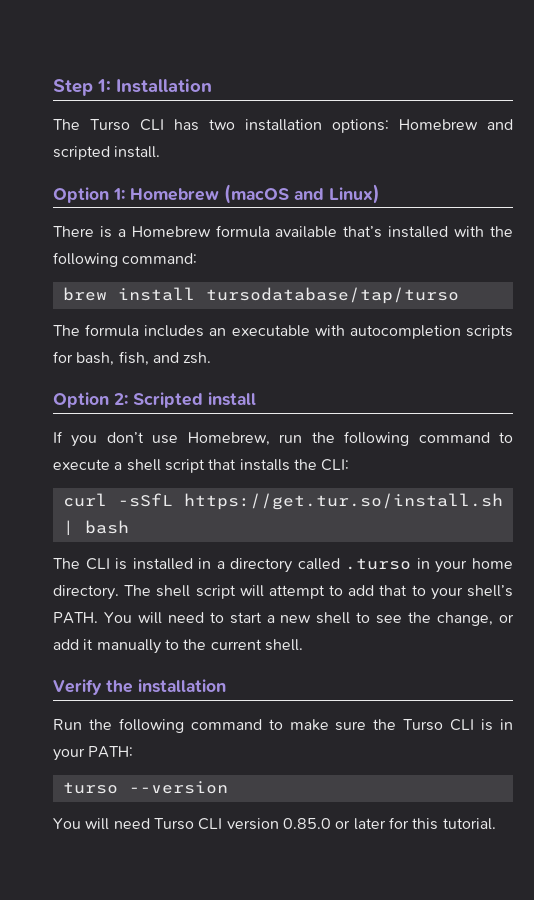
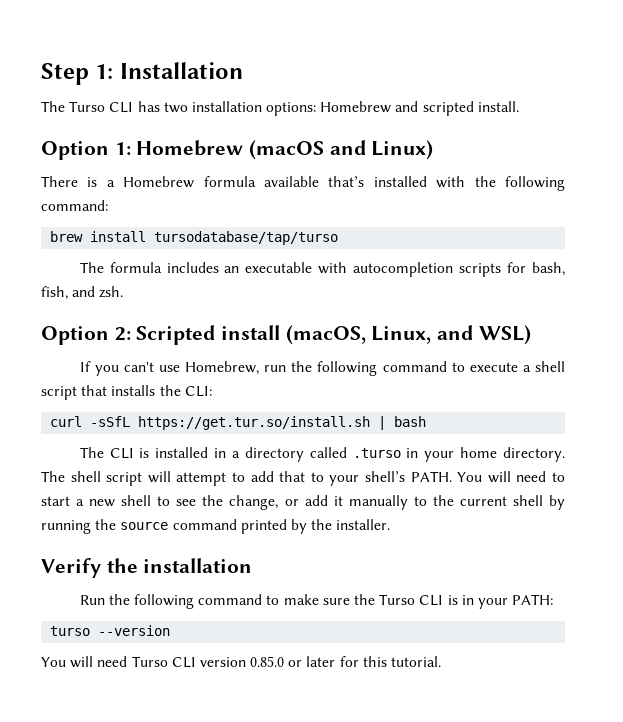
(256, 399) none -> [285,325,531,345] (macOS, Linux, and WSL)
[106,432,144,443] don’t -> [123,362,154,372] can't
[264,639,303,651] shell. -> [512,495,565,510] [41,519,391,534] shell by running the source command printed by the installer.

